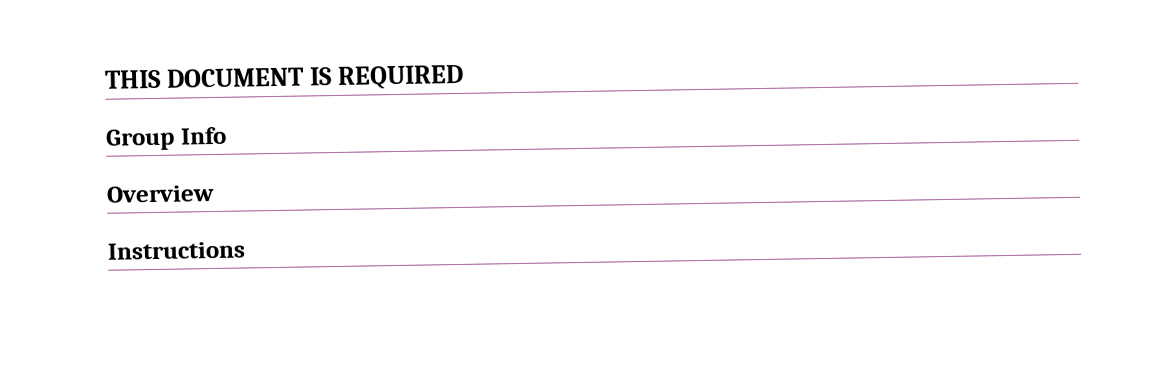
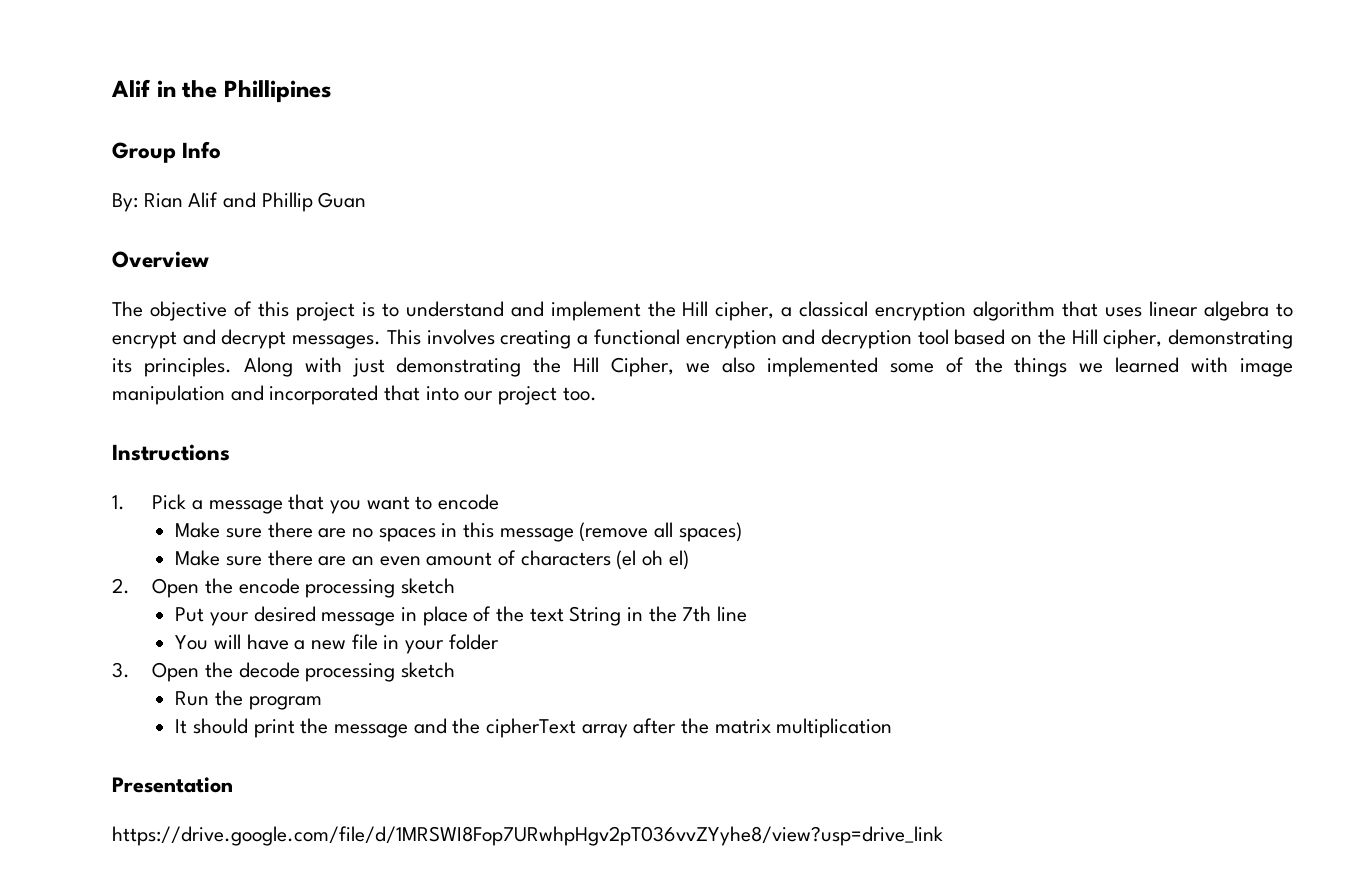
[104,64,464,90] [105,126,227,151] [106,184,215,203] [107,241,246,260] THIS DOCUMENT IS REQUIRED // Group Info // Overview // Instructions -> [111,79,332,103] [112,141,222,163] [112,192,367,212] [112,251,209,268] [112,301,1294,321] [112,329,1293,349] [112,357,1294,377] [112,385,597,405] [112,444,230,461] [112,494,499,514] [175,522,742,542] [175,550,689,570] [112,578,455,598] [175,606,747,626] [175,634,499,654] [112,662,455,682] [175,690,322,710] [175,718,893,738] [112,777,233,793] [112,826,943,846] Alif in the Phillipines // Group Info // By: Rian Alif and Phillip Guan // Overview // The objective of this project is to understand and implement the Hill cipher, a classical encryption algorithm that uses linear algebra to encrypt and decrypt messages. This involves creating a functional encryption and decryption tool based on the Hill cipher, demonstrating its principles. Along with just demonstrating the Hill Cipher, we also implemented some of the things we learned with image manipulation and incorporated that into our project too. // Instructions // 1. Pick a message that you want to encode // Make sure there are no spaces in this message (remove all spaces) // Make sure there are an even amount of characters (el oh el) // 2. Open the encode processing sketch // Put your desired message in place of the text String in the 7th line // You will have a new file in your folder // 3. Open the decode processing sketch // Run the program // It should print the message and the cipherText array after the matrix multiplication // Presentation // https://drive.google.com/file/d/1MRSWI8Fop7URwhpHgv2pT036vvZYyhe8/view?usp=drive_link

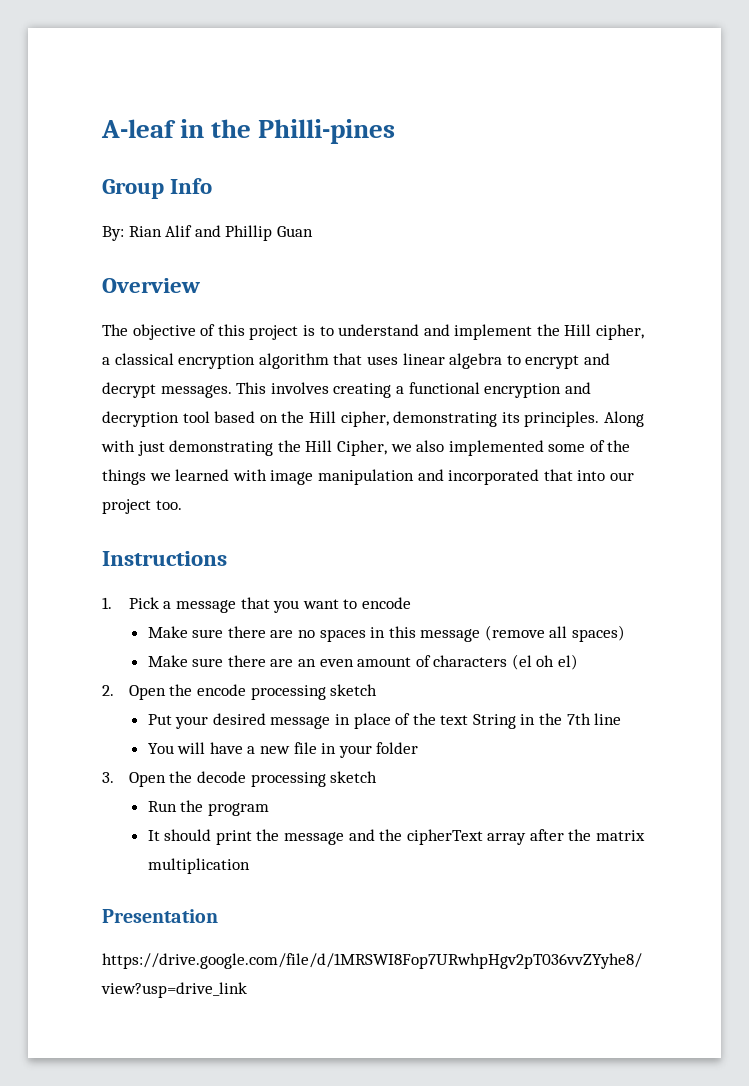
[111,79,332,103] Alif in the Phillipines -> [101,119,396,144] A-leaf in the Philli-pines

